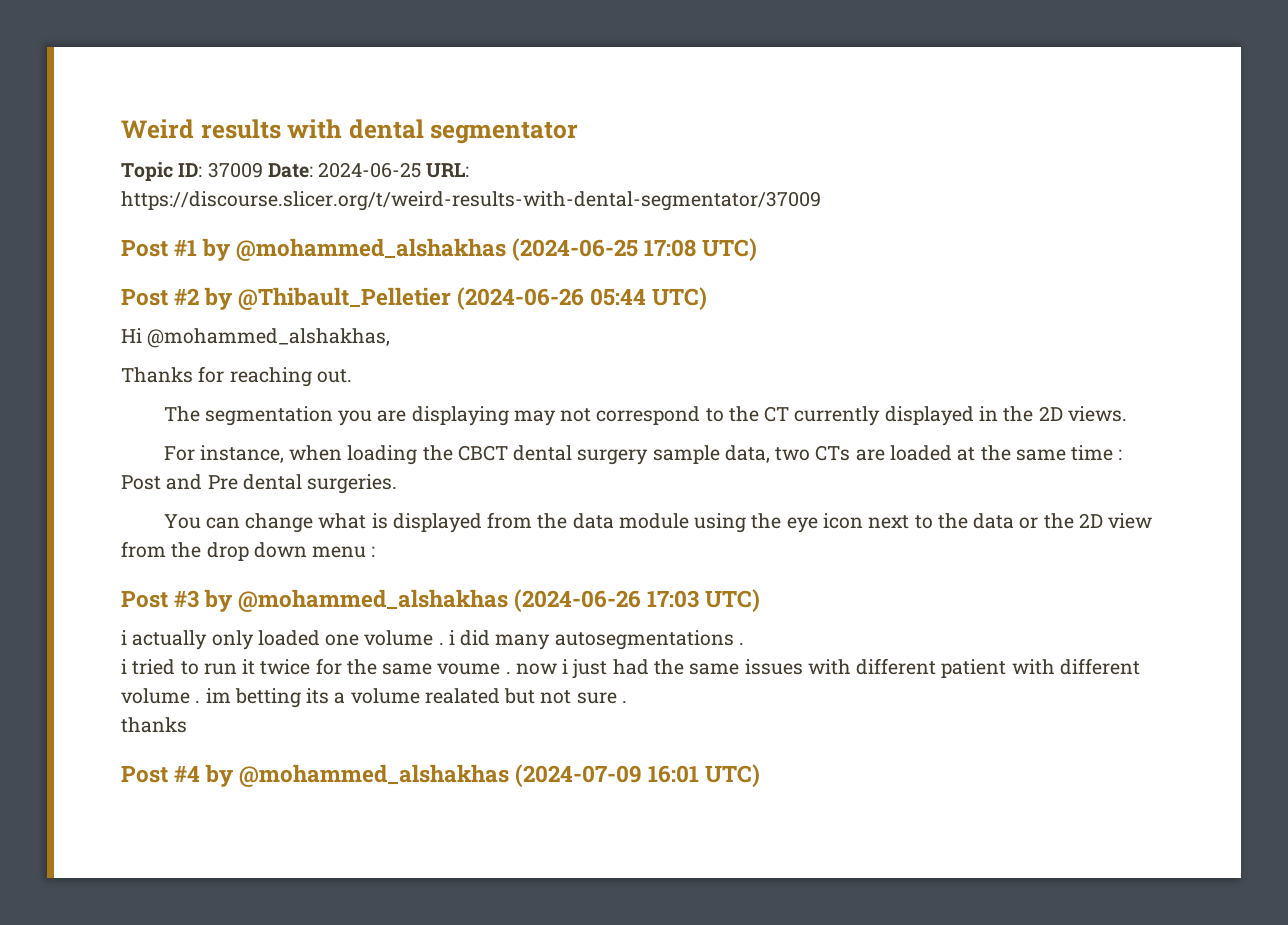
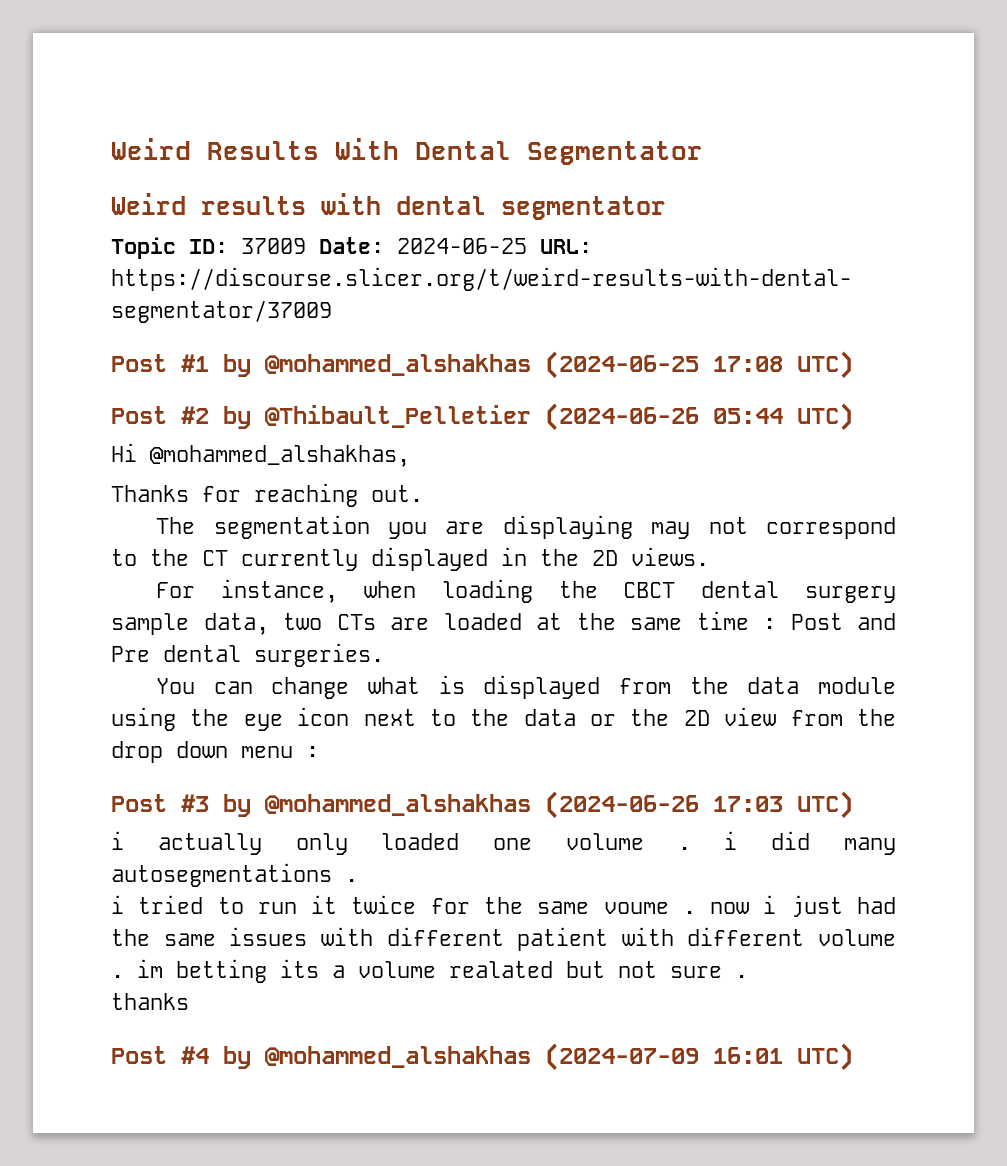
[121,119,194,139] Weird -> [111,138,703,165] [111,193,186,215] Weird Results With Dental Segmentator // Weird

